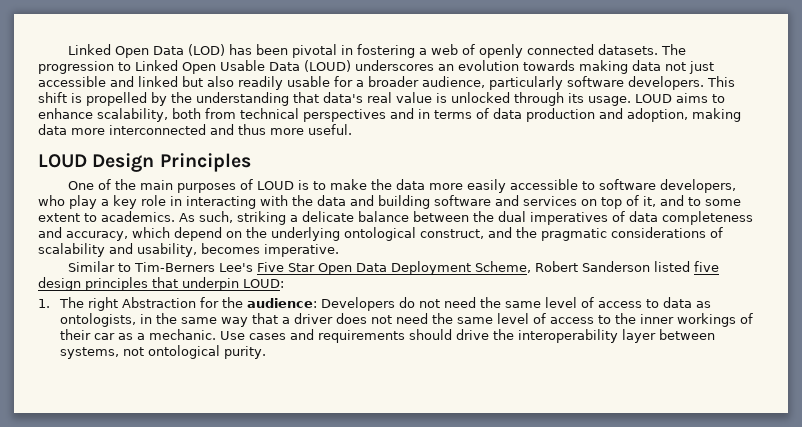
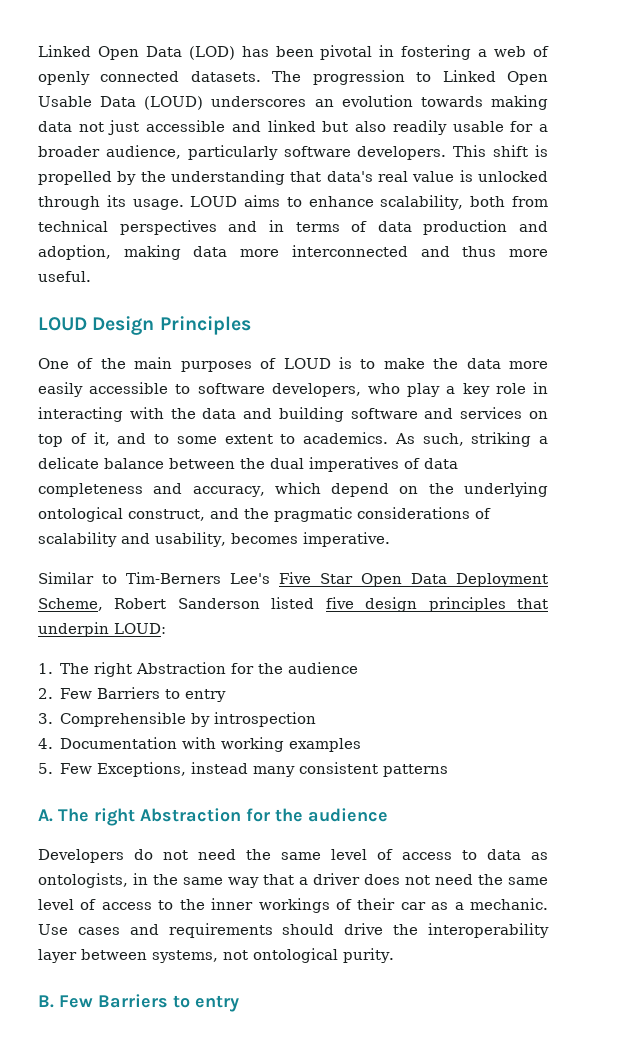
[246,298,317,308] audience: -> [288,662,359,674] [38,687,227,702] [38,712,317,727] [38,737,362,752] [38,762,449,777] [38,808,388,826] audience // 2. Few Barriers to entry // 3. Comprehensible by introspection // 4. Documentation with working examples // 5. Few Exceptions, instead many consistent patterns // A. The right Abstraction for the audience //
(266, 352) none -> [38,994,239,1012] // B. Few Barriers to entry

